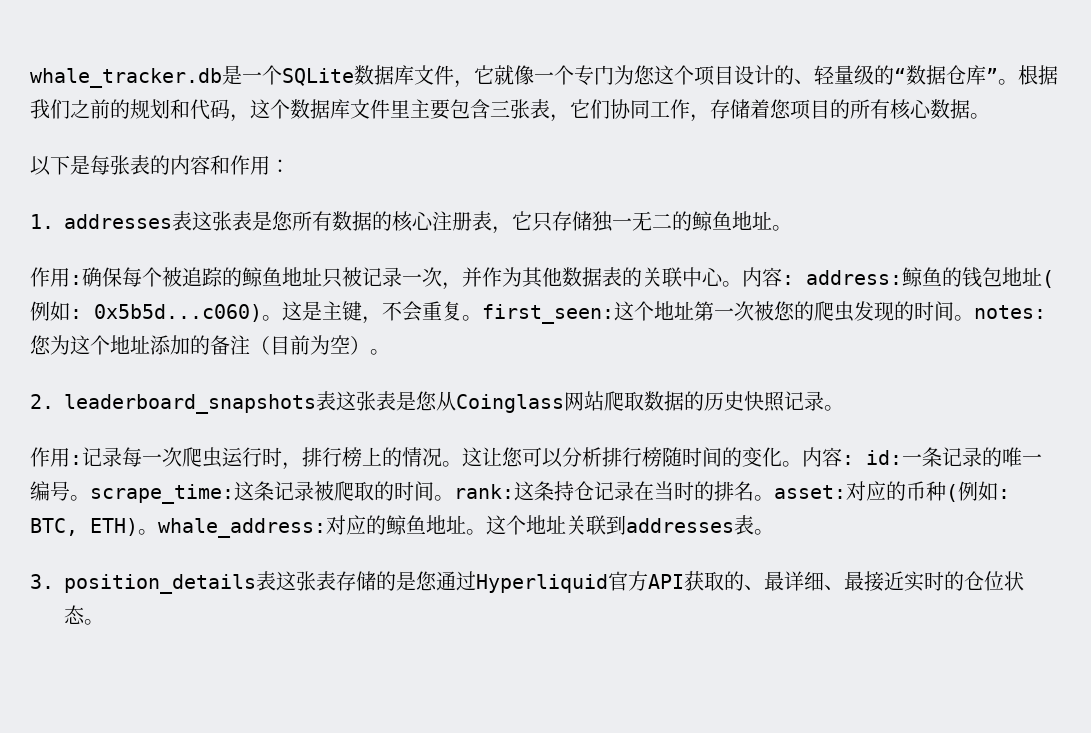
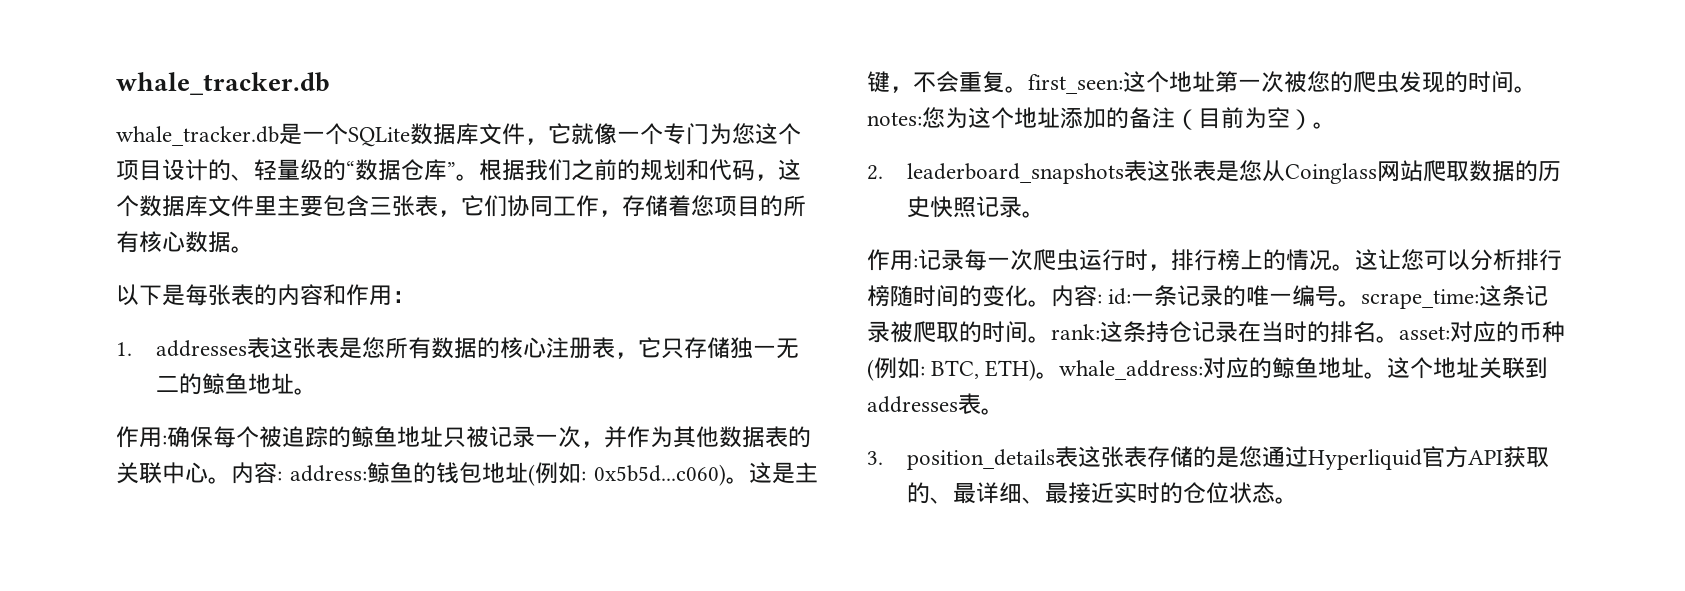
[30,68,222,88] whale_tracker.db -> [116,72,330,95] [116,126,279,146] whale_tracker.db // whale_tracker.db

